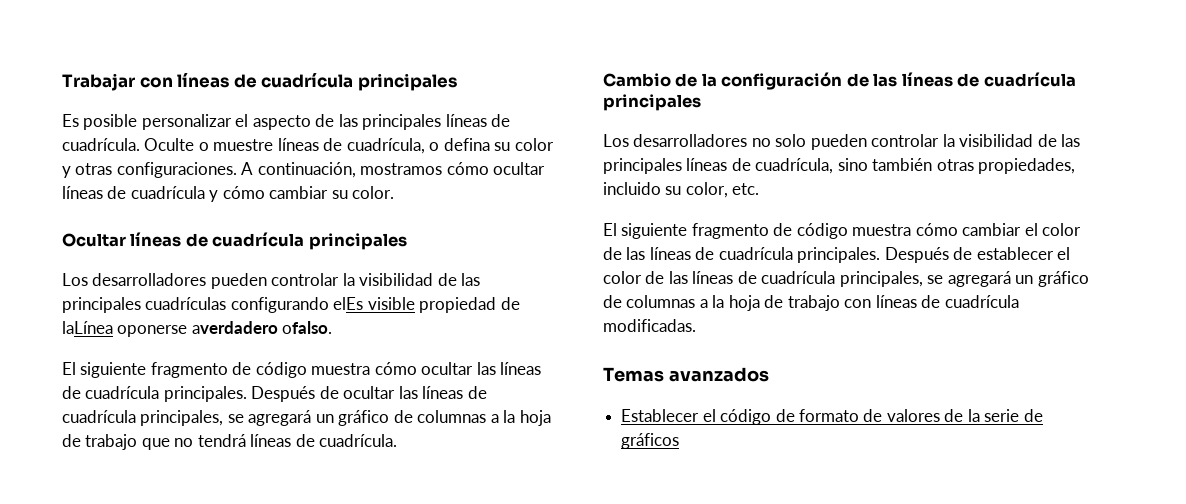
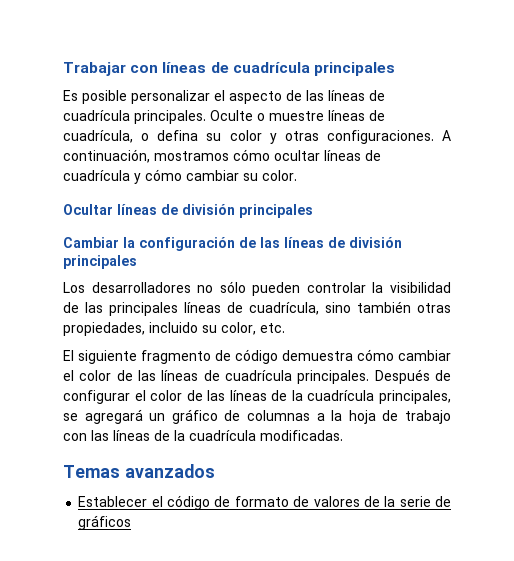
[362,114,511,130] [62,138,140,151] principales líneas de cuadrícula. -> [328,90,385,101] [63,110,206,124] líneas de cuadrícula principales.
[212,232,407,250] [62,273,481,289] [62,297,520,313] [62,321,333,337] [62,362,542,378] [62,386,487,402] [62,410,551,426] [62,434,398,450] [603,73,698,87] cuadrícula principales // Los desarrolladores pueden controlar la visibilidad de las principales cuadrículas configurando elEs visible propiedad de laLínea oponerse averdadero ofalso. // El siguiente fragmento de código muestra cómo ocultar las líneas de cuadrícula principales. Después de ocultar las líneas de cuadrícula principales, se agregará un gráfico de columnas a la hoja de trabajo que no tendrá líneas de cuadrícula. // Cambio de -> [182,204,313,218] [63,237,119,248] división principales // Cambiar
[983,72,1076,87] cuadrícula -> [349,237,402,248] división
[775,134,807,147] solo -> [219,281,246,293] sólo
[852,224,912,236] muestra -> [282,350,353,361] demuestra
[976,247,1071,260] [603,271,757,284] establecer el color de las líneas de -> [63,390,303,404] configurar el color de las líneas de la
[875,295,941,308] líneas de -> [91,430,185,441] las líneas de la

